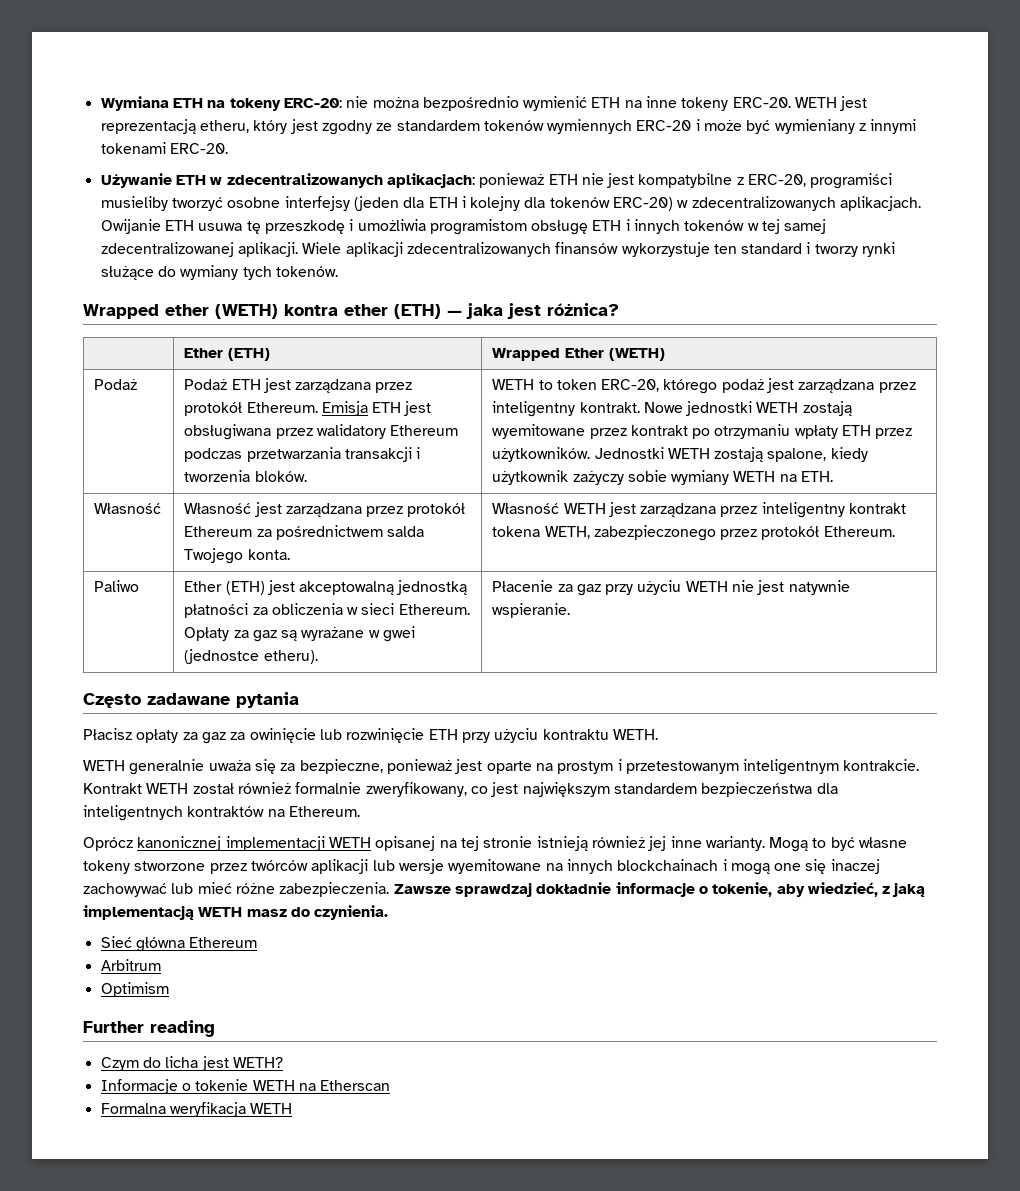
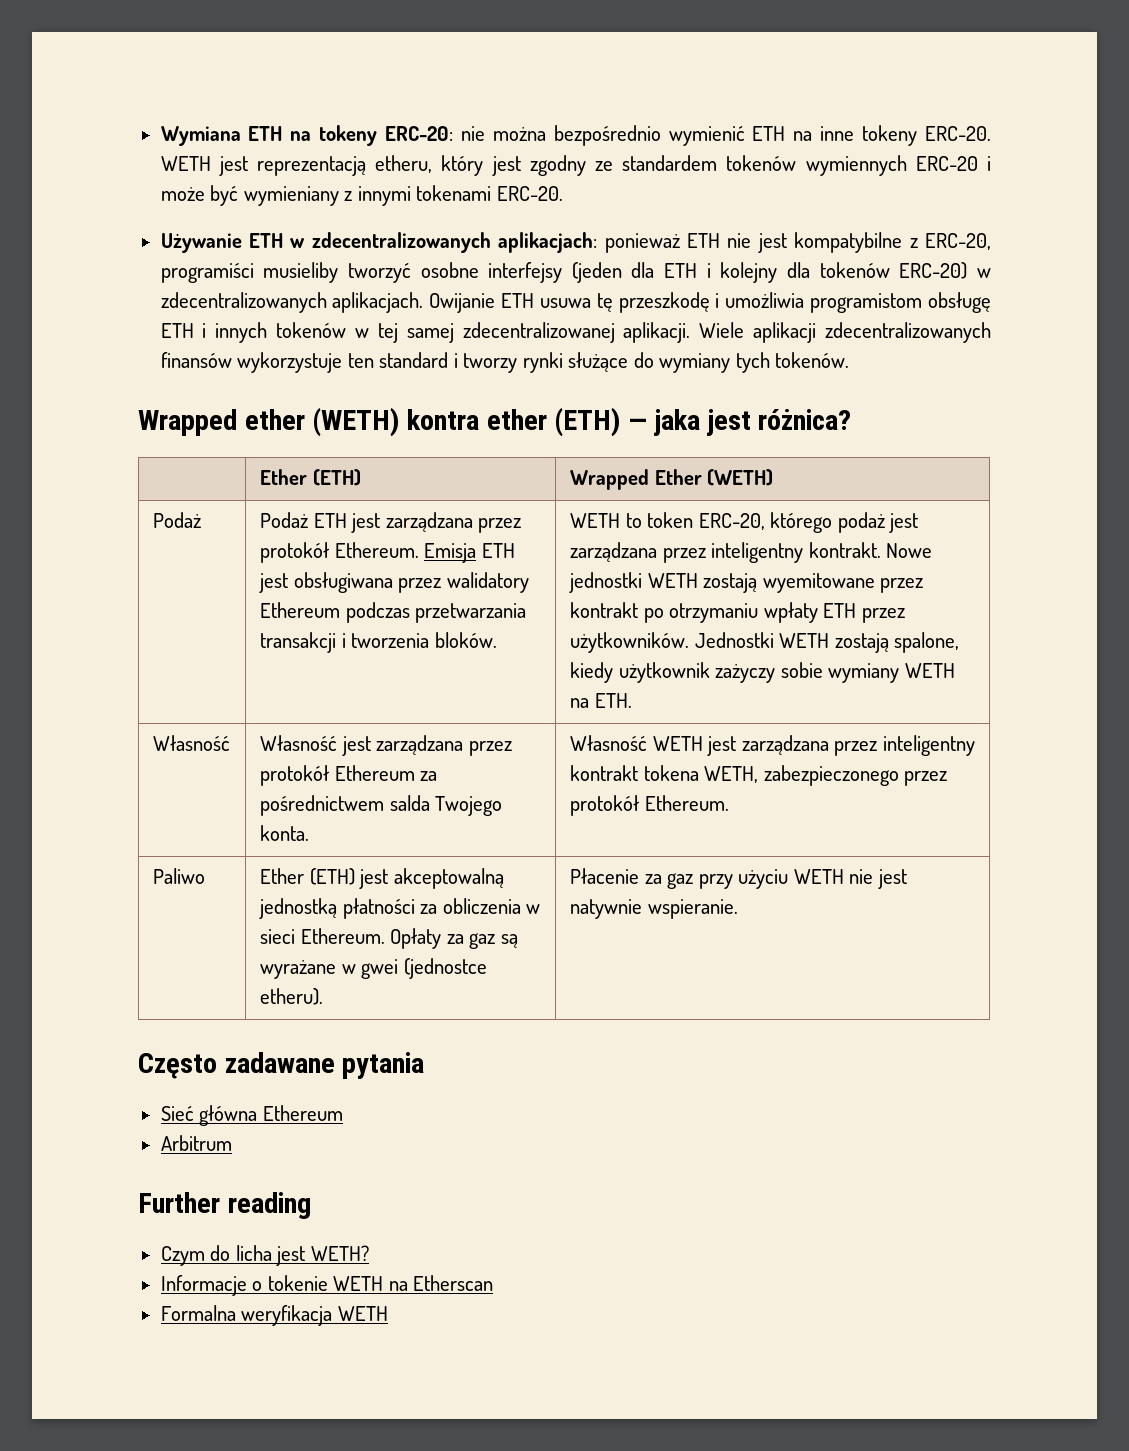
[83,728,658,744] [83,759,920,775] [83,782,838,797] [83,805,360,821] [83,836,908,852] [83,859,880,875] [83,882,926,897] [83,905,389,920] // Płacisz opłaty za gaz za owinięcie lub rozwinięcie ETH przy użyciu kontraktu WETH. // WETH generalnie uważa się za bezpieczne, ponieważ jest oparte na prostym i przetestowanym inteligentnym kontrakcie. Kontrakt WETH został również formalnie zweryfikowany, co jest największym standardem bezpieczeństwa dla inteligentnych kontraktów na Ethereum. // Oprócz kanonicznej implementacji WETH opisanej na tej stronie istnieją również jej inne warianty. Mogą to być własne tokeny stworzone przez twórców aplikacji lub wersje wyemitowane na innych blockchainach i mogą one się inaczej zachowywać lub mieć różne zabezpieczenia. Zawsze sprawdzaj dokładnie informacje o tokenie, aby wiedzieć, z jaką implementacją WETH masz do czynienia. -> (425, 1065) none
[100,982,169,997] // Optimism -> (232, 1143) none

